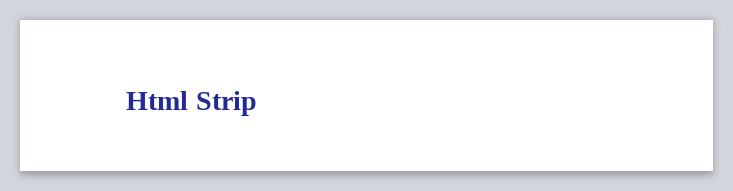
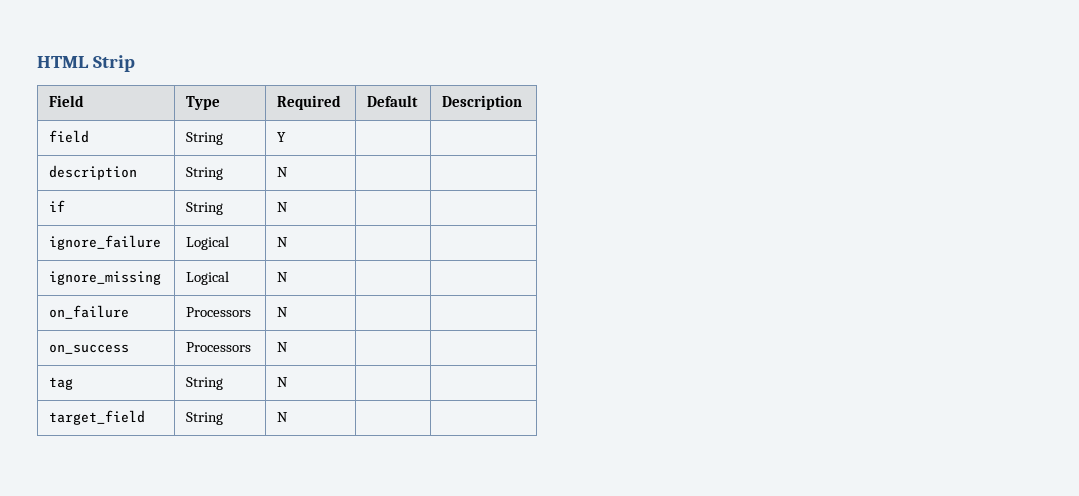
[126,91,188,110] Html -> [37,56,89,68] HTML
(257, 103) none -> [49,95,85,107] [186,96,221,110] [277,95,342,110] [367,95,419,107] [442,95,523,110] [49,130,90,143] [186,132,224,145] [277,132,287,142] [49,165,138,180] [186,167,224,180] [277,167,289,177] [49,200,66,212] [186,202,224,215] [277,202,289,212] [49,235,162,250] [186,236,230,250] [277,237,289,247] [49,271,162,285] [186,271,230,285] [277,272,289,282] [49,305,130,319] [186,307,252,317] [277,307,289,317] [49,344,130,354] [186,342,252,352] [277,342,289,352] [49,377,74,390] [186,377,224,390] [277,377,289,387] [49,410,146,425] [186,412,224,425] [277,412,289,422] // Field | Type | Required | Default | Description // field | String | Y | | // description | String | N | | // if | String | N | | // ignore_failure | Logical | N | | // ignore_missing | Logical | N | | // on_failure | Processors | N | | // on_success | Processors | N | | // tag | String | N | | // target_field | String | N | |

